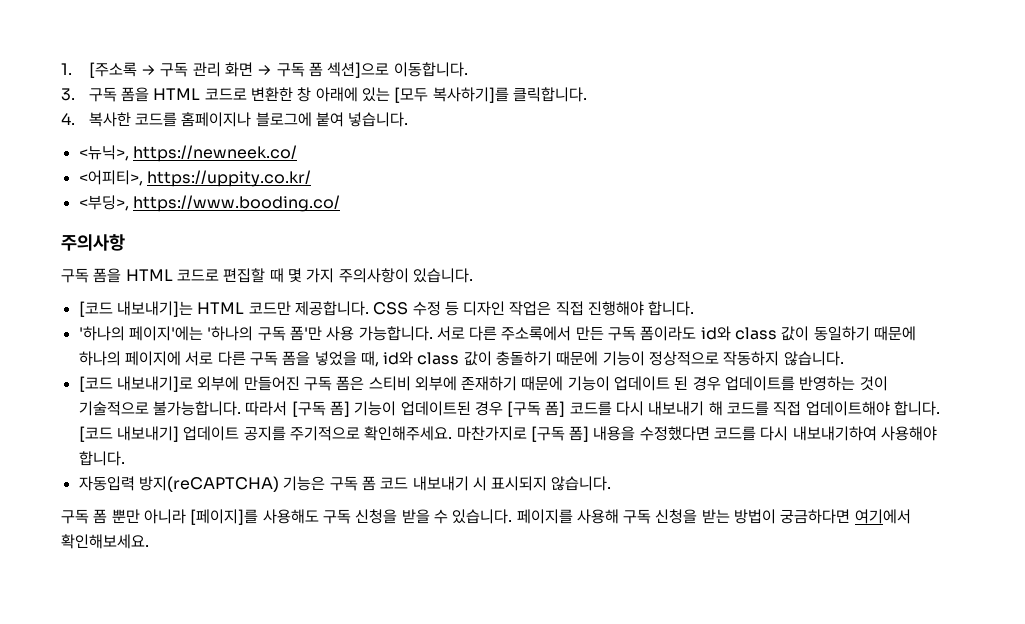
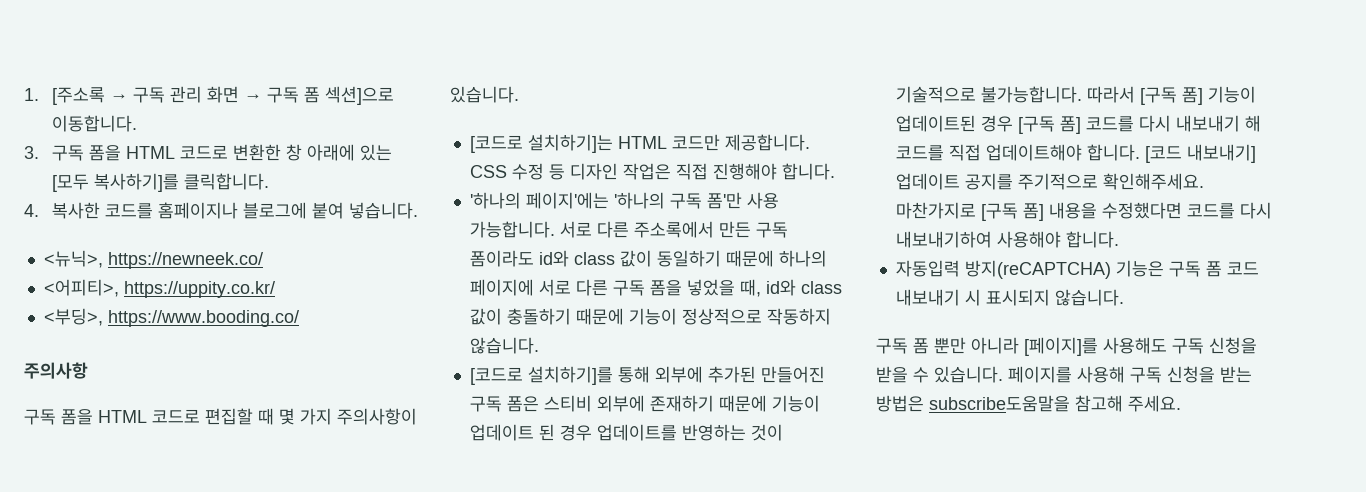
[78,301,193,317] [코드 내보내기]는 -> [469,134,613,153] [코드로 설치하기]는
[78,376,240,392] [코드 내보내기]로 외부에 -> [469,366,756,385] [코드로 설치하기]를 통해 외부에 추가된
[734,509,911,524] [61,534,149,549] 방법이 궁금하다면 여기에서 확인해보세요. -> [876,395,1181,412] 방법은 subscribe도움말을 참고해 주세요.

